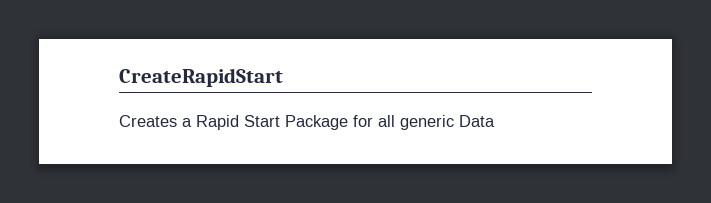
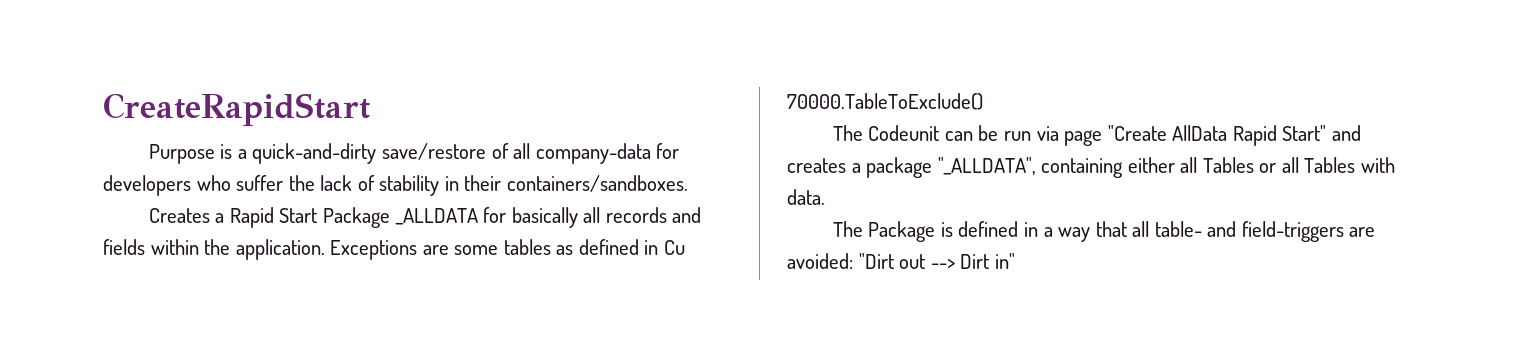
(283, 77) none -> [148,143,680,164] [103,175,688,196] // Purpose is a quick-and-dirty save/restore of all company-data for developers who suffer the lack of stability in their containers/sandboxes.
[353,115,495,130] for all generic Data -> [394,207,702,228] [103,239,685,260] [787,93,983,110] [832,125,1361,146] [787,157,1395,178] [787,189,825,205] [832,221,1376,242] [787,253,1015,269] _ALLDATA for basically all records and fields within the application. Exceptions are some tables as defined in Cu 70000.TableToExclude() // The Codeunit can be run via page "Create AllData Rapid Start" and creates a package "_ALLDATA", containing either all Tables or all Tables with data. // The Package is defined in a way that all table- and field-triggers are avoided: "Dirt out --> Dirt in"

